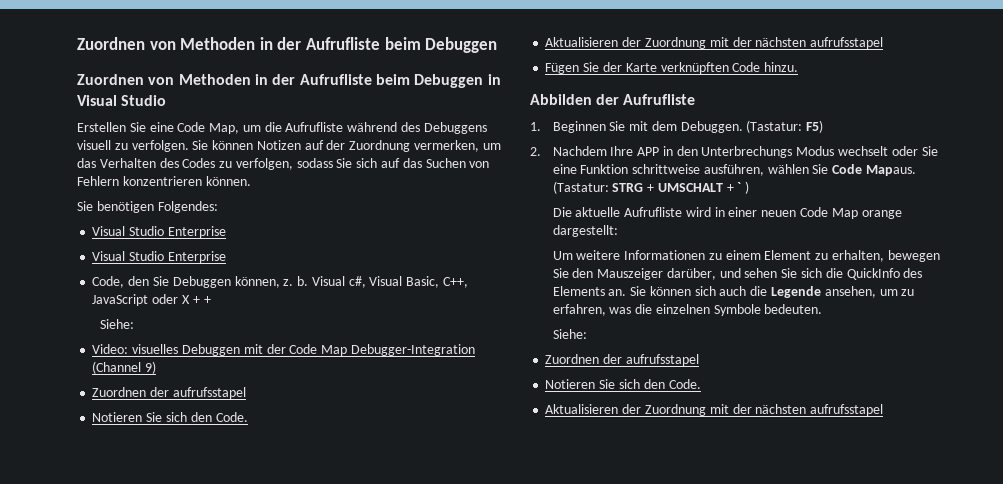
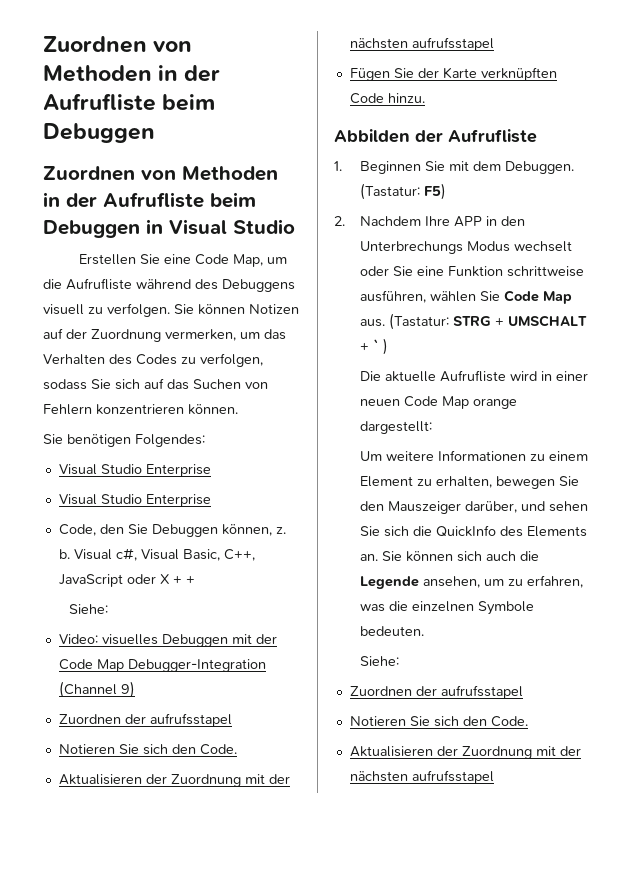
[865,165,916,176] Mapaus. -> [543,291,573,304] [360,319,386,327] Map aus.

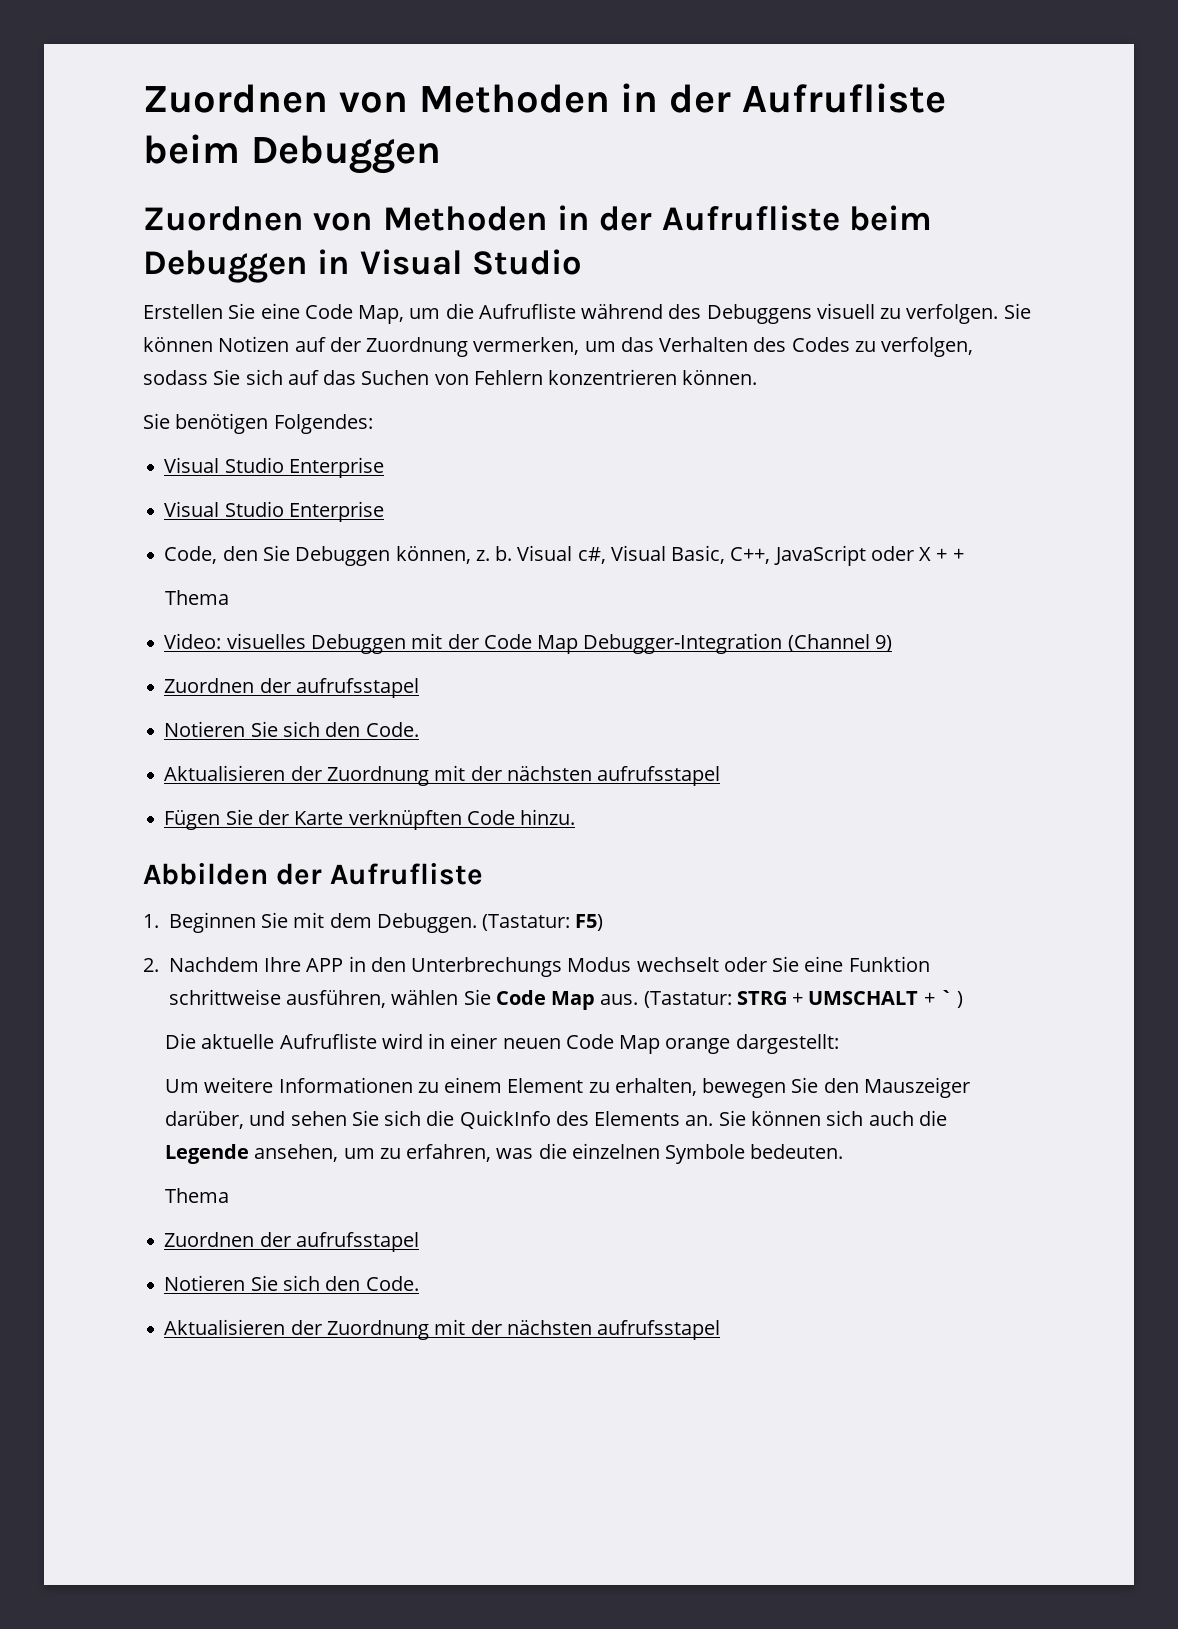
[69,604,109,614] Siehe: -> [165,590,230,605] Thema
[360,656,400,666] Siehe: -> [165,1188,230,1203] Thema

